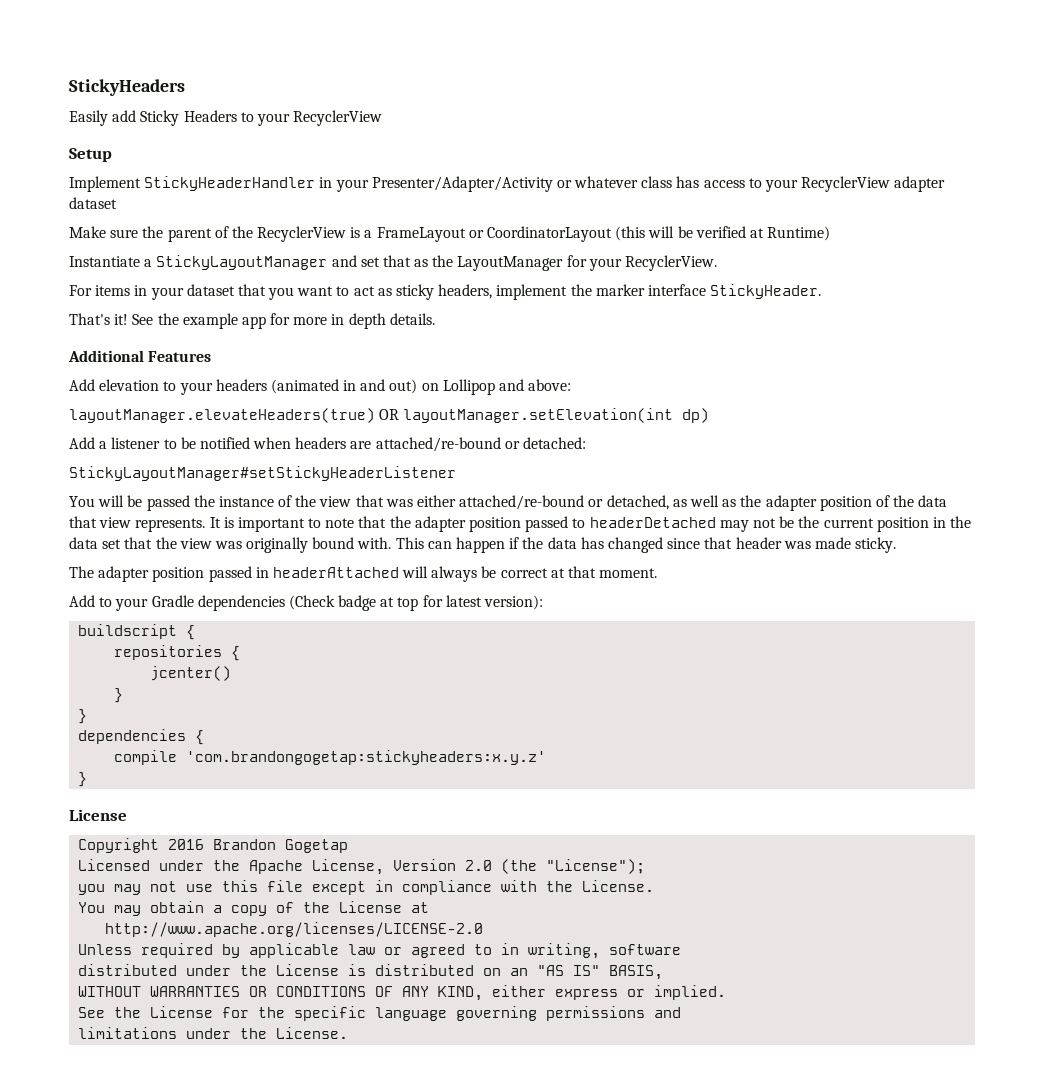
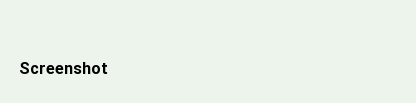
[69,79,185,96] [69,110,383,126] [69,148,112,162] [69,176,946,192] [69,197,117,209] [69,226,831,242] [69,255,718,271] [69,284,822,300] [69,313,435,329] [68,350,212,362] [69,379,572,395] [69,408,710,423] [69,437,587,452] [69,466,456,481] [69,495,948,511] [69,516,972,532] [69,537,897,553] [69,566,658,582] [69,595,544,611] [78,624,196,640] [114,645,241,661] [150,666,232,681] [114,688,124,703] [78,709,88,724] [78,729,205,745] [114,750,547,765] [78,772,88,787] [69,809,127,821] [78,838,349,853] [78,859,646,875] [78,880,655,895] [78,901,430,916] [105,922,484,937] [78,943,682,959] [78,964,664,980] [78,985,727,1001] [78,1006,682,1021] [78,1027,349,1039] StickyHeaders // Easily add Sticky Headers to your RecyclerView // Setup // Implement StickyHeaderHandler in your Presenter/Adapter/Activity or whatever class has access to your RecyclerView adapter dataset // Make sure the parent of the RecyclerView is a FrameLayout or CoordinatorLayout (this will be verified at Runtime) // Instantiate a StickyLayoutManager and set that as the LayoutManager for your RecyclerView. // For items in your dataset that you want to act as sticky headers, implement the marker interface StickyHeader. // That's it! See the example app for more in depth details. // Additional Features // Add elevation to your headers (animated in and out) on Lollipop and above: // layoutManager.elevateHeaders(true) OR layoutManager.setElevation(int dp) // Add a listener to be notified when headers are attached/re-bound or detached: // StickyLayoutManager#setStickyHeaderListener // You will be passed the instance of the view that was either attached/re-bound or detached, as well as the adapter position of the data that view represents. It is important to note that the adapter position passed to headerDetached may not be the current position in the data set that the view was originally bound with. This can happen if the data has changed since that header was made sticky. // The adapter position passed in headerAttached will always be correct at that moment. // Add to your Gradle dependencies (Check badge at top for latest version): // buildscript { // repositories { // jcenter() // } // } // dependencies { // compile 'com.brandongogetap:stickyheaders:x.y.z' // } // License // Copyright 2016 Brandon Gogetap // Licensed under the Apache License, Version 2.0 (the "License"); // you may not use this file except in compliance with the License. // You may obtain a copy of the License at // http://www.apache.org/licenses/LICENSE-2.0 // Unless required by applicable law or agreed to in writing, software // distributed under the License is distributed on an "AS IS" BASIS, // WITHOUT WARRANTIES OR CONDITIONS OF ANY KIND, either express or implied. // See the License for the specific language governing permissions and // limitations under the License. -> [19,62,108,74] Screenshot

